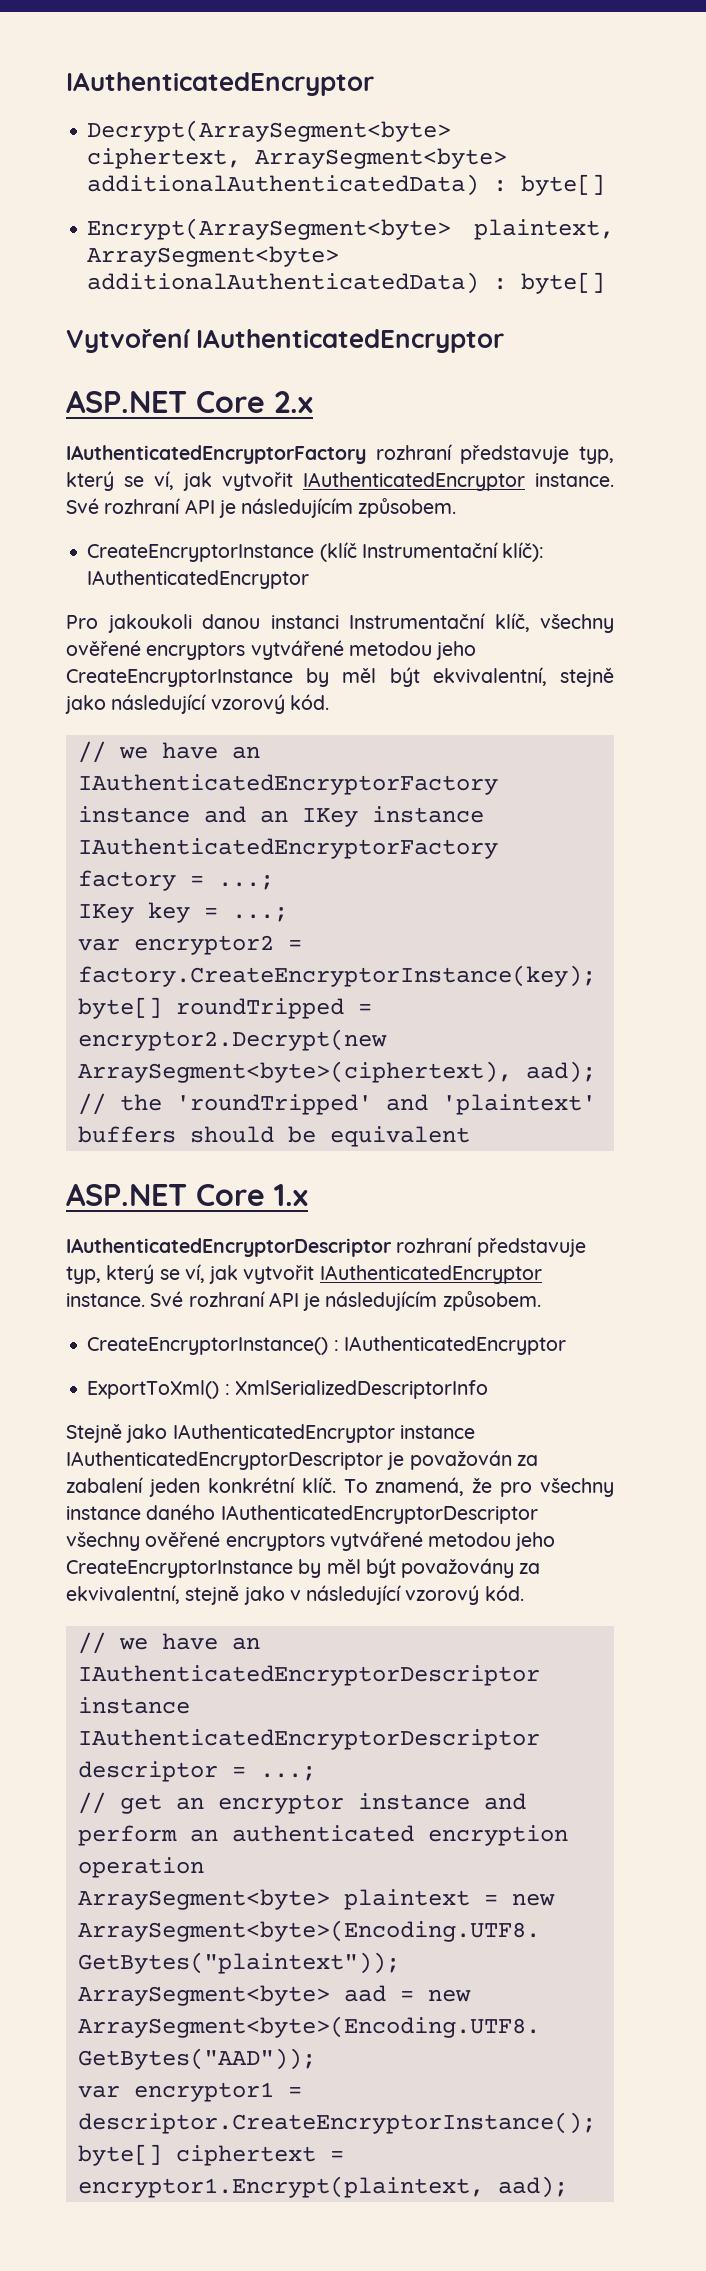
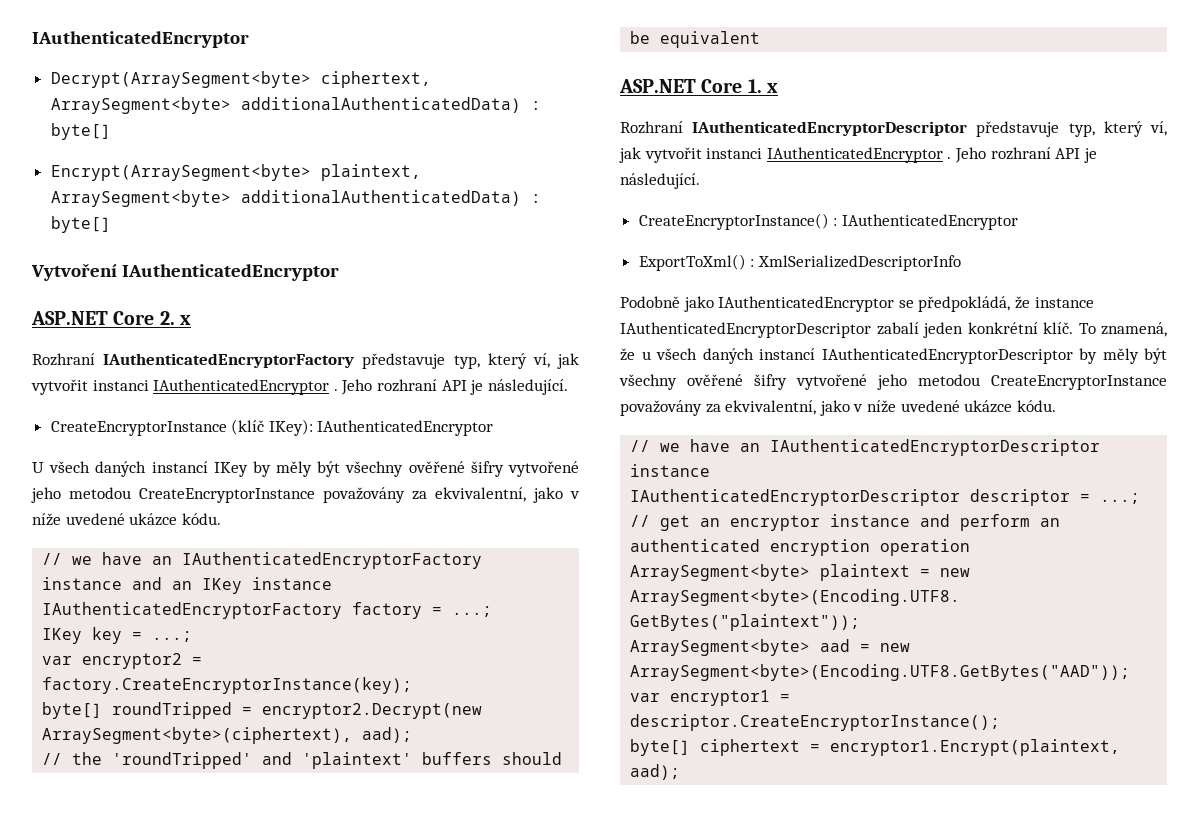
[274,391,313,413] [66,444,614,464] [66,471,614,491] [66,498,457,518] 2.x // IAuthenticatedEncryptorFactory rozhraní představuje typ, který se ví, jak vytvořit IAuthenticatedEncryptor instance. Své rozhraní API je následujícím způsobem. -> [159,311,191,325] [32,353,580,369] [31,379,568,395] 2. x // Rozhraní IAuthenticatedEncryptorFactory představuje typ, který ví, jak vytvořit instanci IAuthenticatedEncryptor . Jeho rozhraní API je následující.
[361,542,545,562] [87,570,310,589] [66,613,614,633] [66,640,477,660] [66,667,614,687] [65,694,329,714] Instrumentační klíč): IAuthenticatedEncryptor // Pro jakoukoli danou instanci Instrumentační klíč, všechny ověřené encryptors vytvářené metodou jeho CreateEncryptorInstance by měl být ekvivalentní, stejně jako následující vzorový kód. -> [268,419,494,436] [32,461,579,477] [31,487,580,503] [32,513,221,526] IKey): IAuthenticatedEncryptor // U všech daných instancí IKey by měly být všechny ověřené šifry vytvořené jeho metodou CreateEncryptorInstance považovány za ekvivalentní, jako v níže uvedené ukázce kódu.
[274,1184,308,1206] [66,1237,586,1257] [66,1264,542,1284] [66,1291,541,1311] 1.x // IAuthenticatedEncryptorDescriptor rozhraní představuje typ, který se ví, jak vytvořit IAuthenticatedEncryptor instance. Své rozhraní API je následujícím způsobem. -> [747,79,778,93] [620,121,1167,137] [619,147,1097,163] [620,173,700,189] 1. x // Rozhraní IAuthenticatedEncryptorDescriptor představuje typ, který ví, jak vytvořit instanci IAuthenticatedEncryptor . Jeho rozhraní API je následující.
[66,1424,122,1443] Stejně -> [620,296,680,308] Podobně
[399,1425,475,1439] [66,1450,538,1470] [66,1477,143,1493] instance IAuthenticatedEncryptorDescriptor je považován za zabalení -> [898,296,1094,312] [620,322,919,338] se předpokládá, že instance IAuthenticatedEncryptorDescriptor zabalí
[500,1478,614,1497] [66,1504,538,1524] [66,1531,556,1551] [66,1558,541,1578] [66,1585,524,1605] pro všechny instance daného IAuthenticatedEncryptorDescriptor všechny ověřené encryptors vytvářené metodou jeho CreateEncryptorInstance by měl být považovány za ekvivalentní, stejně jako v následující vzorový kód. -> [641,348,1167,364] [619,374,1167,390] [620,400,1056,416] u všech daných instancí IAuthenticatedEncryptorDescriptor by měly být všechny ověřené šifry vytvořené jeho metodou CreateEncryptorInstance považovány za ekvivalentní, jako v níže uvedené ukázce kódu.

